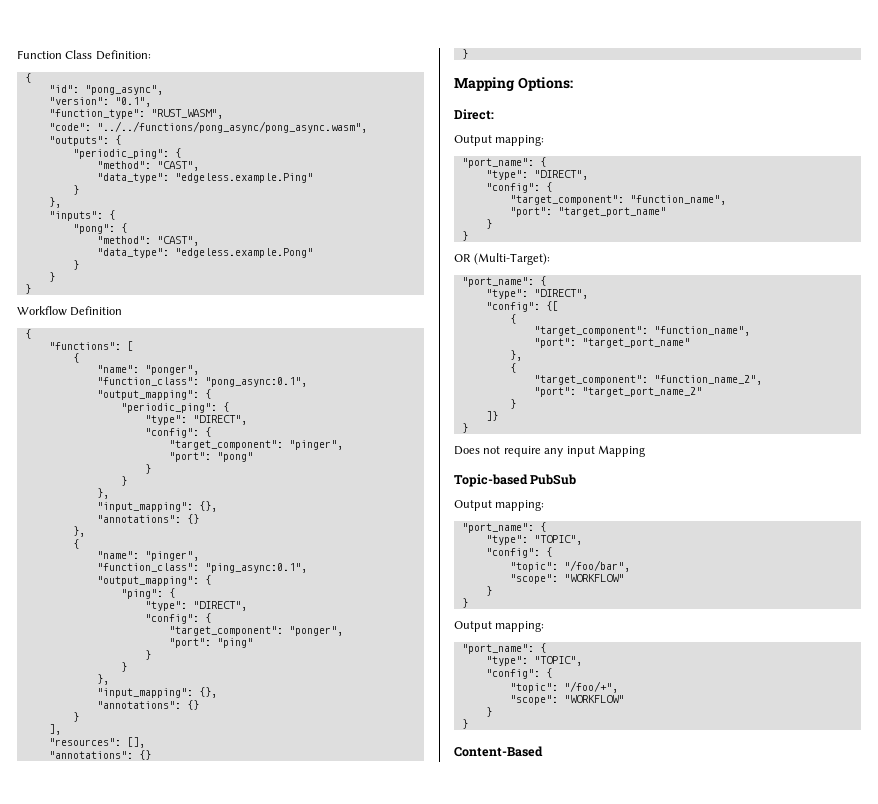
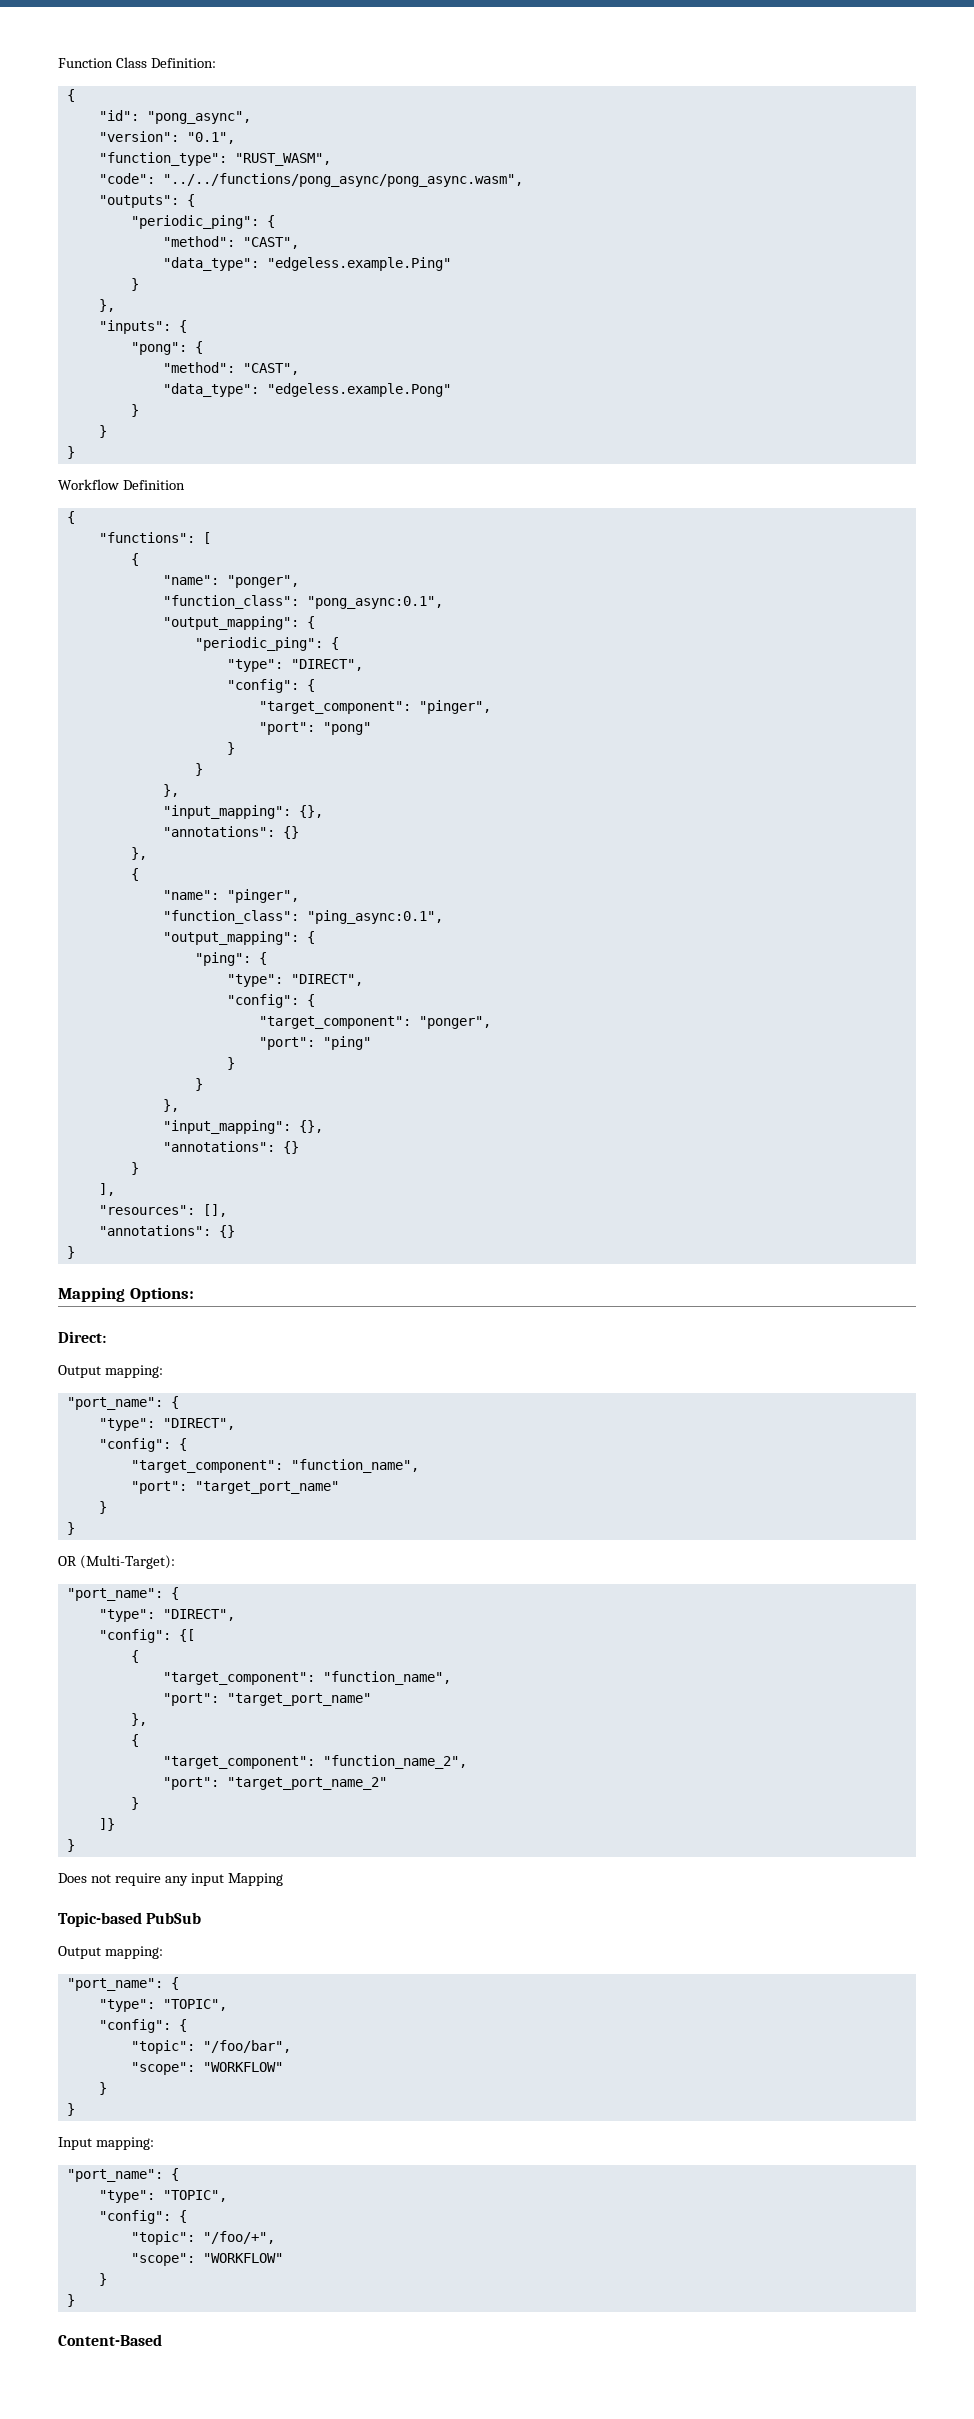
[454,621,492,632] Output -> [58,2137,92,2150] Input

